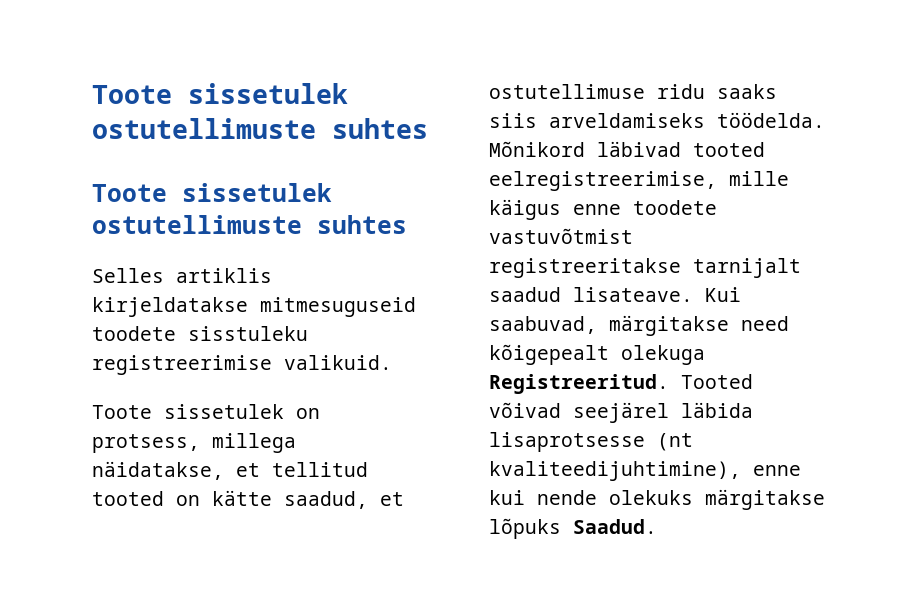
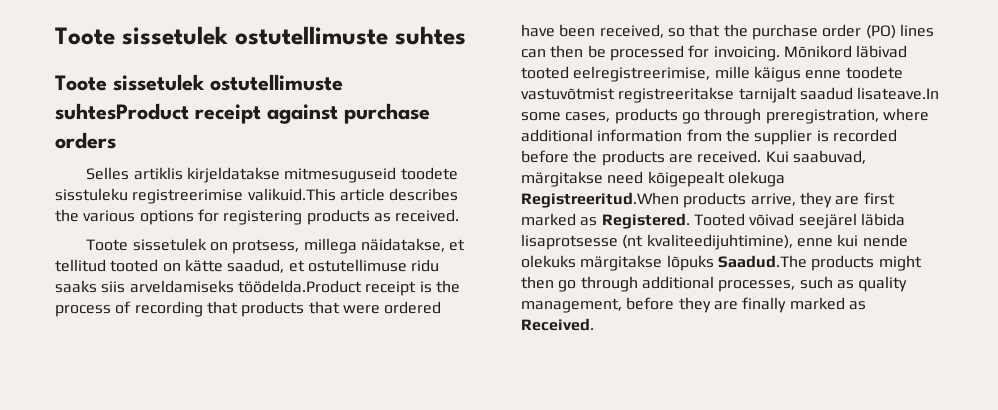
[317,215,407,234] suhtes -> [55,103,430,124] [55,132,116,149] suhtesProduct receipt against purchase orders
[284,355,392,370] valikuid. -> [247,188,459,201] [55,209,460,225] valikuid.This article describes the various options for registering products as received.
[717,112,825,128] töödelda. -> [237,280,460,296] [55,301,442,317] [521,24,934,40] [521,45,780,61] töödelda.Product receipt is the process of recording that products that were ordered have been received, so that the purchase order (PO) lines can then be processed for invoicing.
[573,287,693,302] lisateave. -> [857,87,940,100] [521,108,929,124] [521,129,897,145] [521,150,762,166] lisateave.In some cases, products go through preregistration, where additional information from the supplier is recorded before the products are received.
[489,374,669,394] Registreeritud. -> [521,192,895,208] [521,213,690,229] Registreeritud.When products arrive, they are first marked as Registered.
[573,519,657,534] Saadud. -> [717,255,922,271] [521,276,908,292] [521,297,866,313] [521,318,594,331] Saadud.The products might then go through additional processes, such as quality management, before they are finally marked as Received.

